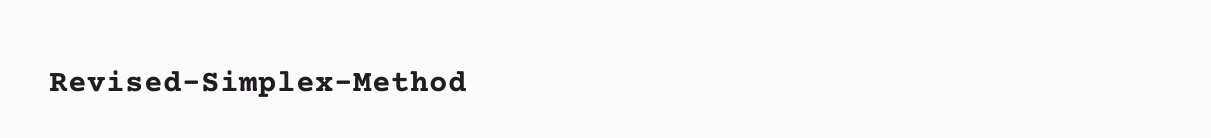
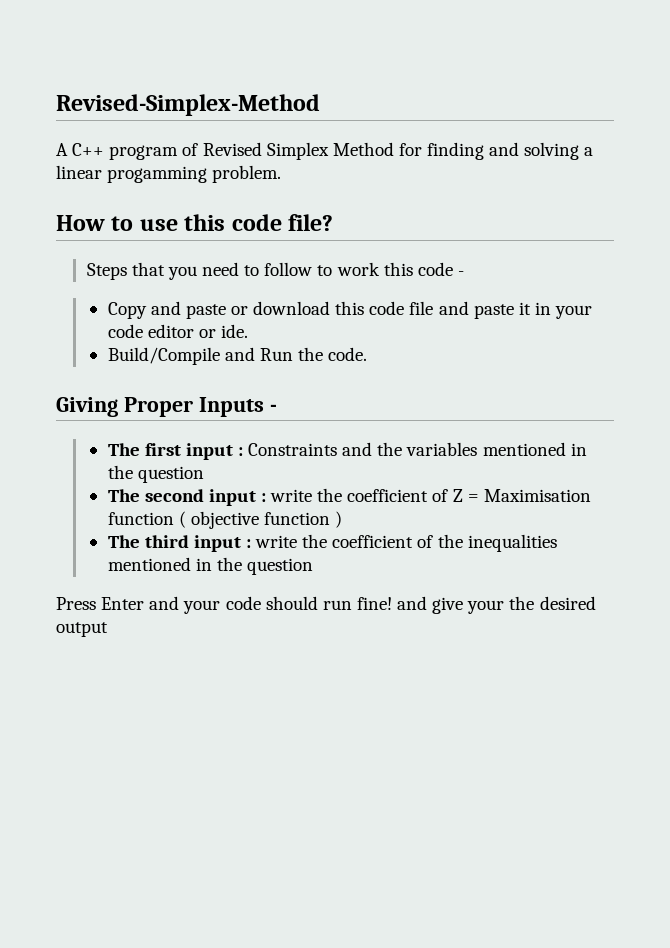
(467, 83) none -> [56,142,594,160] [56,165,282,183] [56,214,334,231] [86,262,464,280] [107,301,593,319] [107,324,248,338] [107,347,368,365] [56,397,277,417] [107,442,587,460] [107,465,204,483] [107,488,591,506] [107,511,343,529] [107,534,557,552] [107,557,313,575] [56,596,596,614] [56,622,108,637] // A C++ program of Revised Simplex Method for finding and solving a linear progamming problem. // How to use this code file? // Steps that you need to follow to work this code - // Copy and paste or download this code file and paste it in your code editor or ide. // Build/Compile and Run the code. // Giving Proper Inputs - // The first input : Constraints and the variables mentioned in the question // The second input : write the coefficient of Z = Maximisation function ( objective function ) // The third input : write the coefficient of the inequalities mentioned in the question // Press Enter and your code should run fine! and give your the desired output

